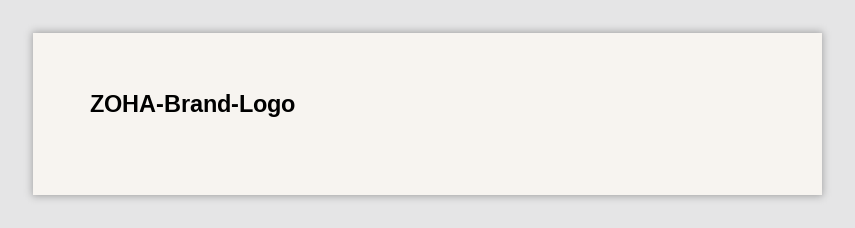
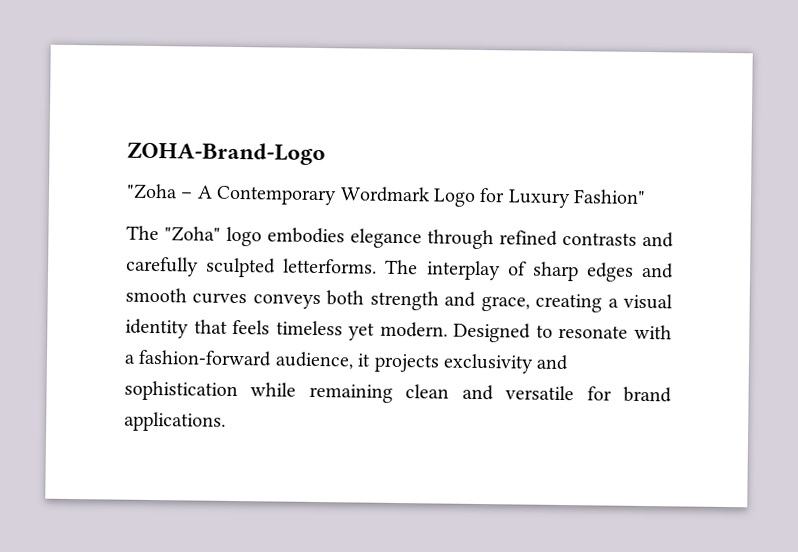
(295, 105) none -> [126,183,647,209] [126,225,674,250] [125,256,674,282] [125,287,673,313] [125,318,672,343] [124,349,570,374] [124,380,673,403] [124,411,226,432] // "Zoha – A Contemporary Wordmark Logo for Luxury Fashion" // The "Zoha" logo embodies elegance through refined contrasts and carefully sculpted letterforms. The interplay of sharp edges and smooth curves conveys both strength and grace, creating a visual identity that feels timeless yet modern. Designed to resonate with a fashion-forward audience, it projects exclusivity and sophistication while remaining clean and versatile for brand applications.

